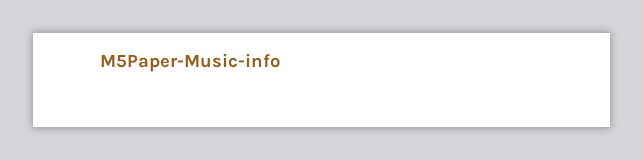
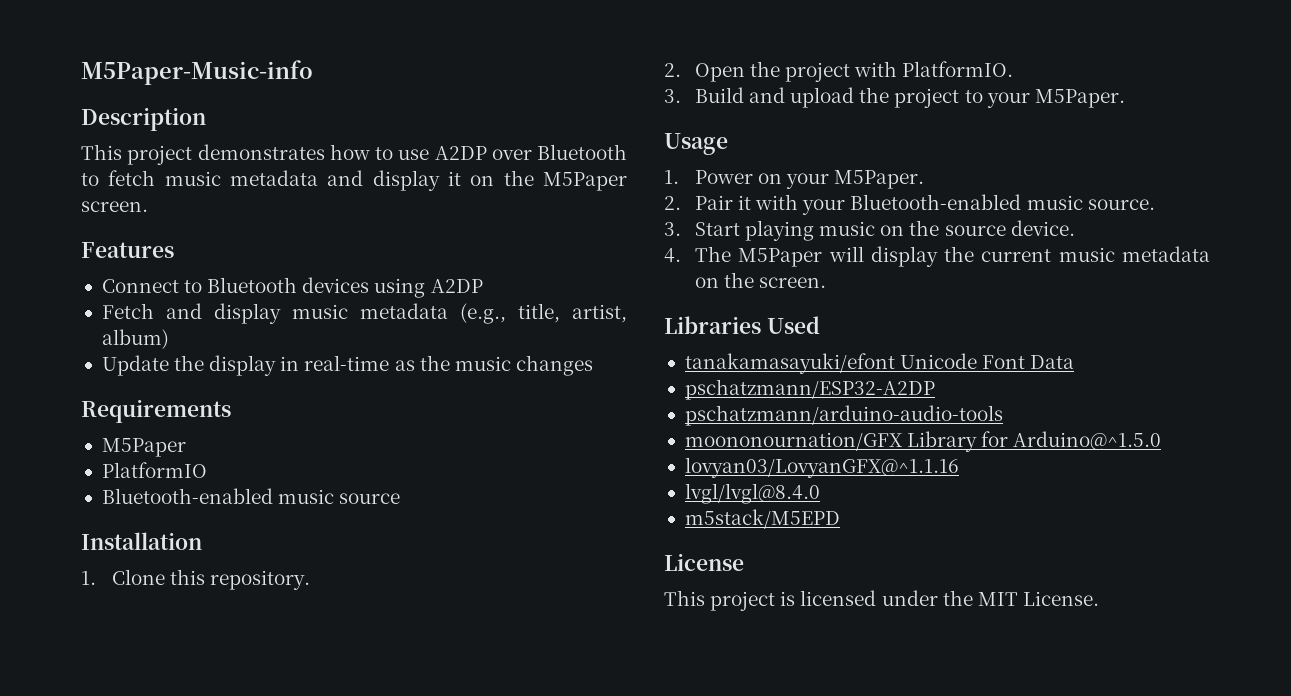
(280, 62) none -> [81,107,206,131] [81,144,627,165] [81,170,627,191] [81,201,148,212] [81,242,174,258] [101,277,483,298] [101,303,628,324] [101,329,169,349] [101,355,593,376] [81,399,231,423] [101,438,186,457] [101,462,207,478] [101,488,401,504] [81,532,202,550] [81,569,311,590] [664,61,1014,82] [664,87,1125,108] [664,133,728,155] [664,170,925,189] [664,194,1155,215] [664,220,1075,241] [664,246,1210,267] [694,272,827,288] [664,316,820,334] [684,353,1075,374] [684,379,935,400] [684,405,1003,426] [684,431,1162,452] [684,457,959,478] [684,483,820,504] [684,509,840,529] [664,553,744,571] [664,590,1099,611] // Description // This project demonstrates how to use A2DP over Bluetooth to fetch music metadata and display it on the M5Paper screen. // Features // Connect to Bluetooth devices using A2DP // Fetch and display music metadata (e.g., title, artist, album) // Update the display in real-time as the music changes // Requirements // M5Paper // PlatformIO // Bluetooth-enabled music source // Installation // 1. Clone this repository. // 2. Open the project with PlatformIO. // 3. Build and upload the project to your M5Paper. // Usage // 1. Power on your M5Paper. // 2. Pair it with your Bluetooth-enabled music source. // 3. Start playing music on the source device. // 4. The M5Paper will display the current music metadata on the screen. // Libraries Used // tanakamasayuki/efont Unicode Font Data // pschatzmann/ESP32-A2DP // pschatzmann/arduino-audio-tools // moononournation/GFX Library for Arduino@^1.5.0 // lovyan03/LovyanGFX@^1.1.16 // lvgl/lvgl@8.4.0 // m5stack/M5EPD // License // This project is licensed under the MIT License.

